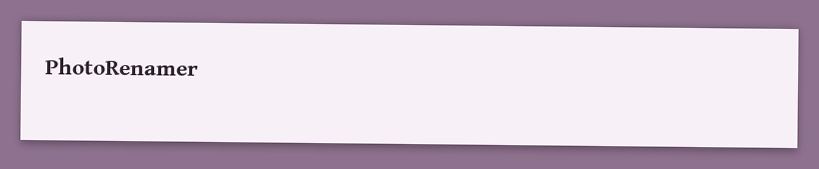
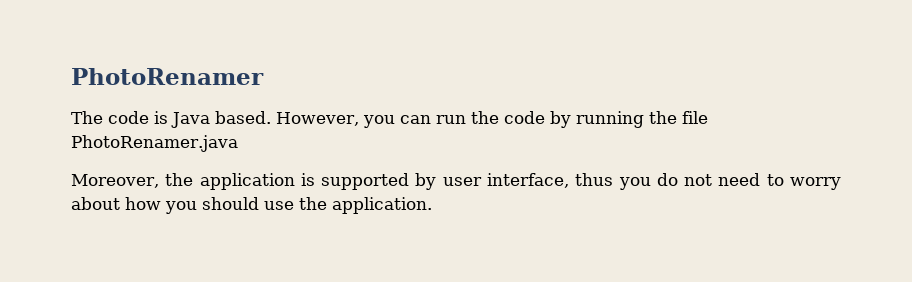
(199, 66) none -> [71,111,708,128] [71,135,238,152] [71,173,842,190] [71,197,432,214] // The code is Java based. However, you can run the code by running the file PhotoRenamer.java // Moreover, the application is supported by user interface, thus you do not need to worry about how you should use the application.

